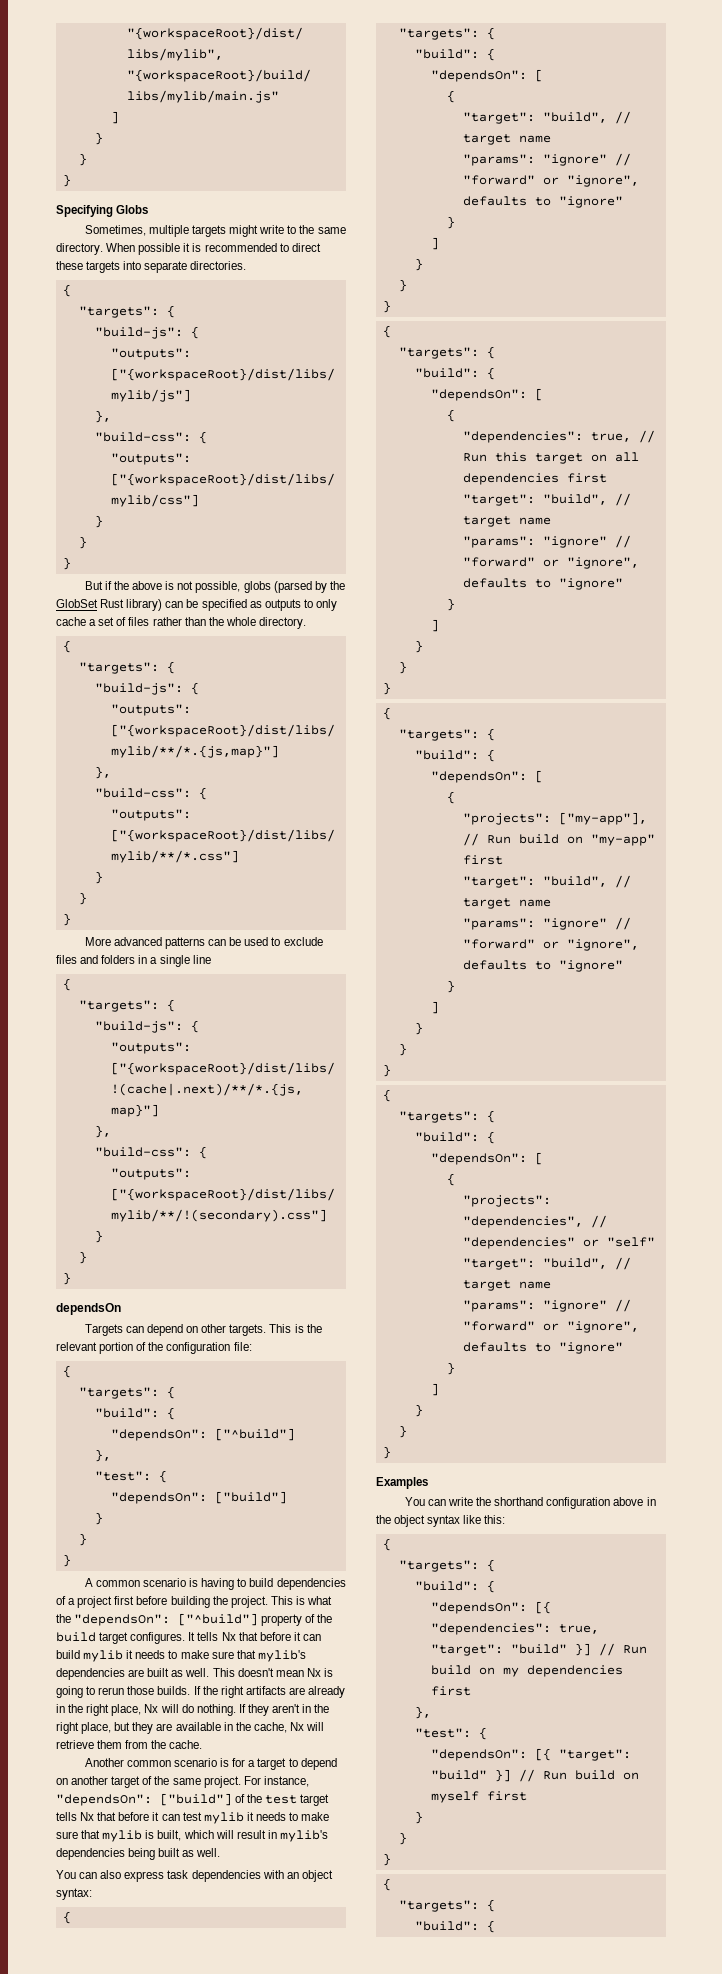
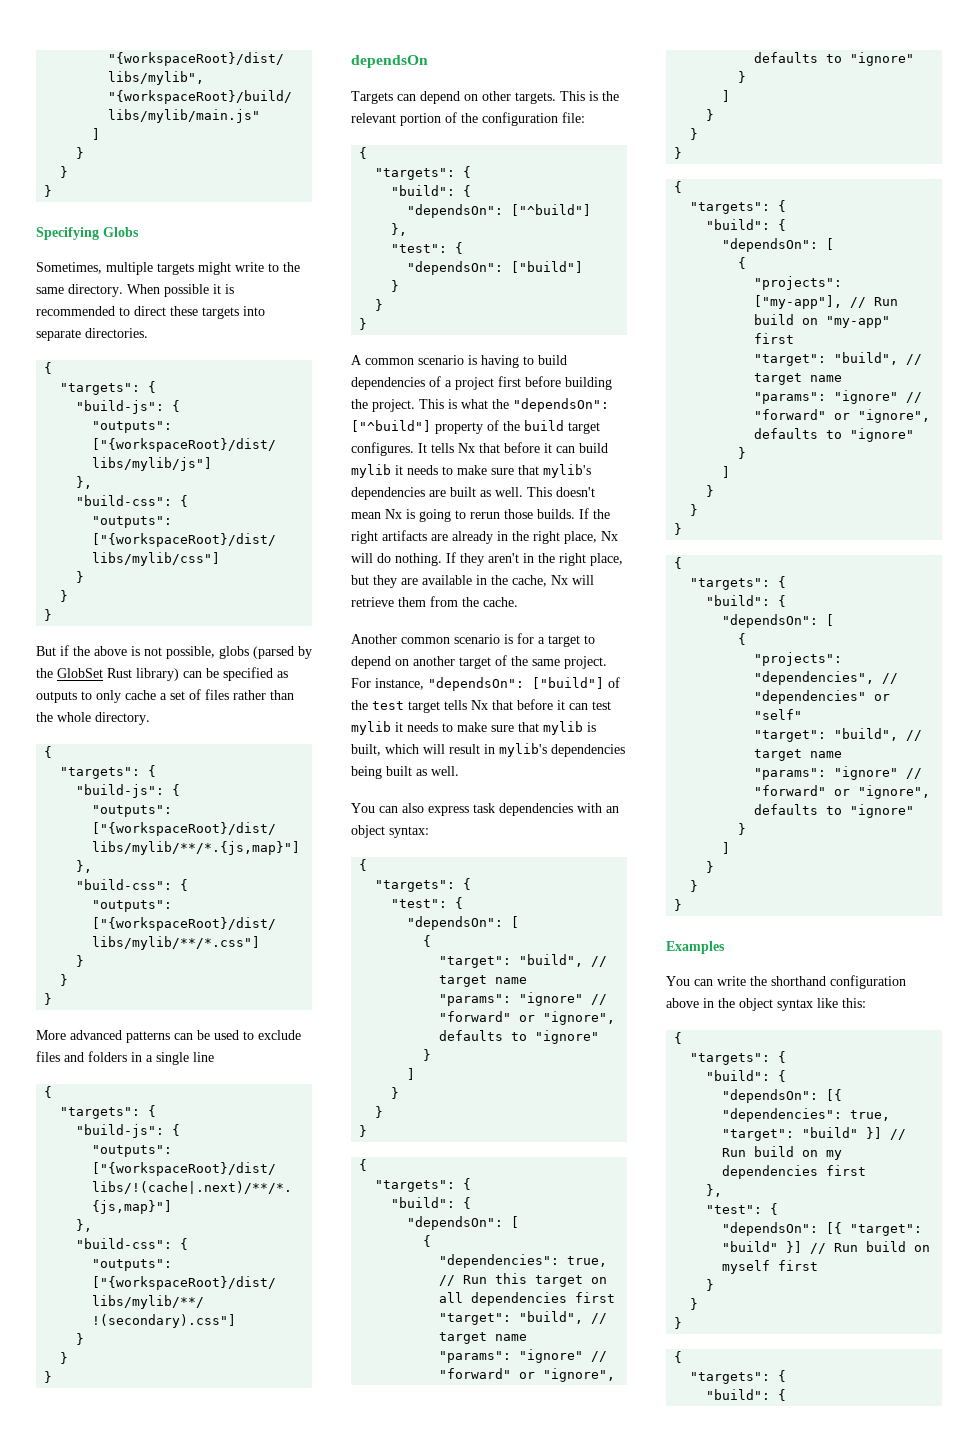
[414,49,479,59] "build": -> [391,899,448,908] "test":

